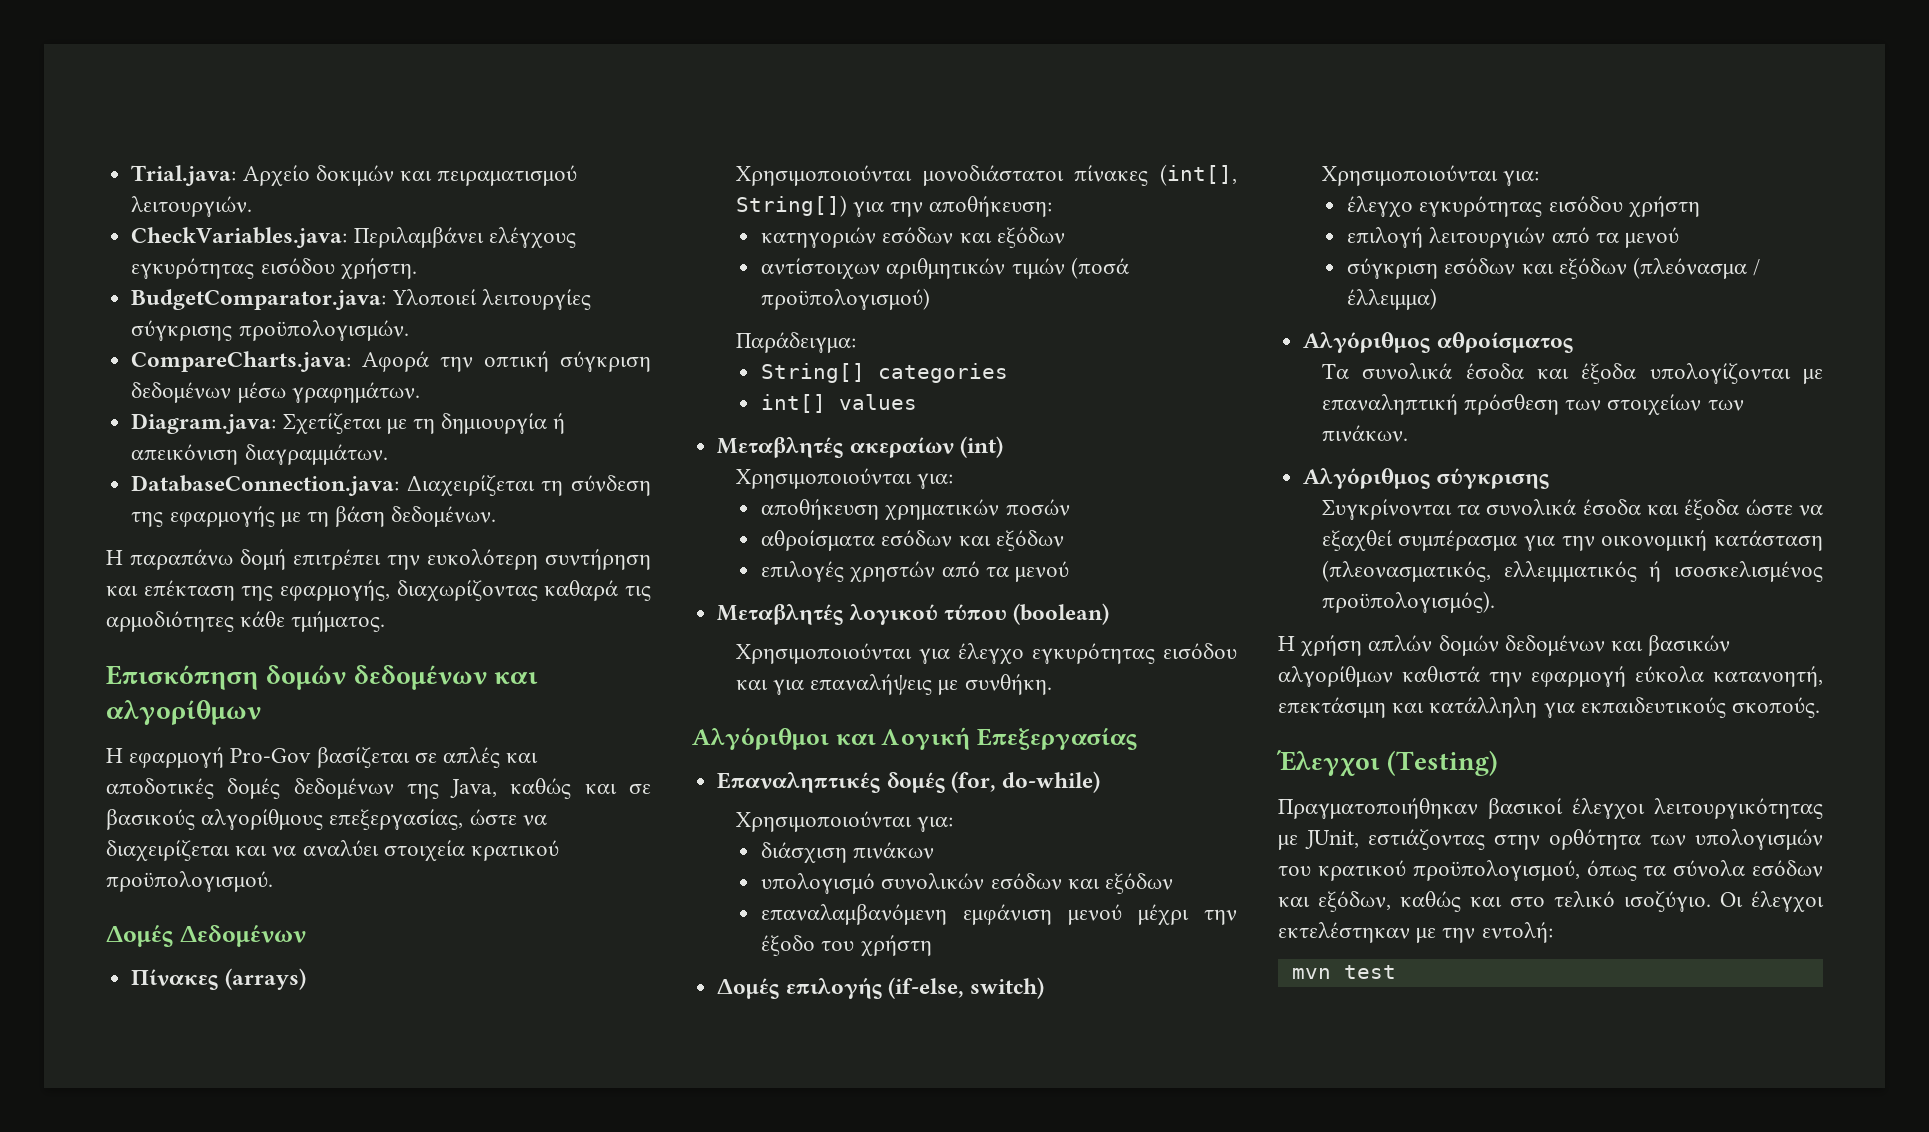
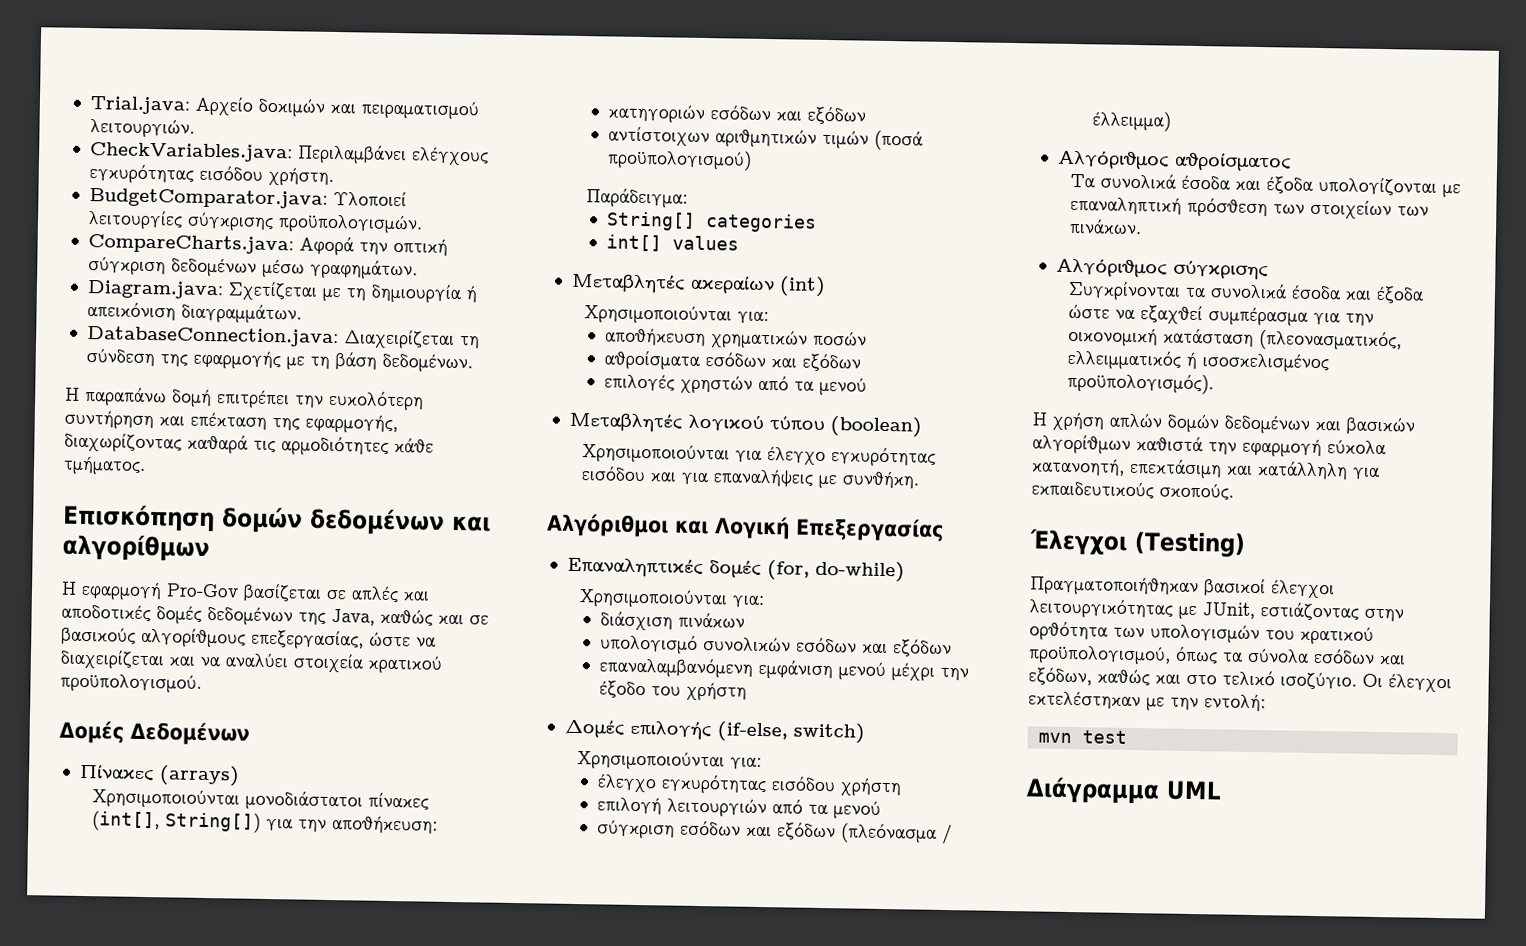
(1396, 972) none -> [1026,776,1222,805] // Διάγραμμα UML

